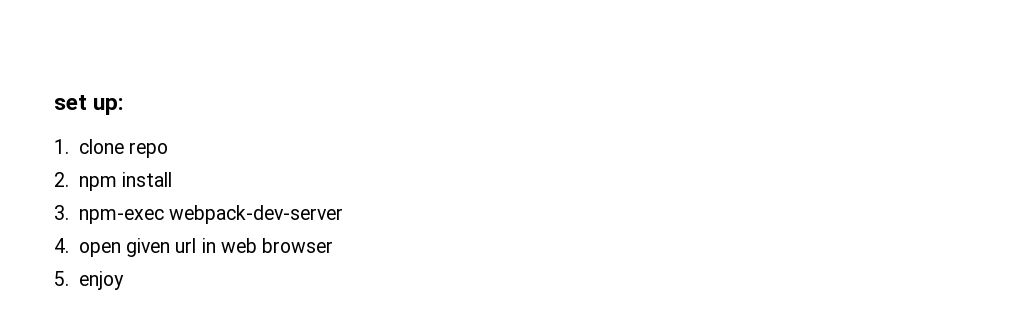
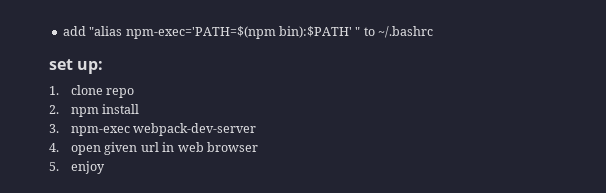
(54, 102) none -> [62,26,433,39] add "alias npm-exec='PATH=$(npm bin):$PATH' " to ~/.bashrc //

